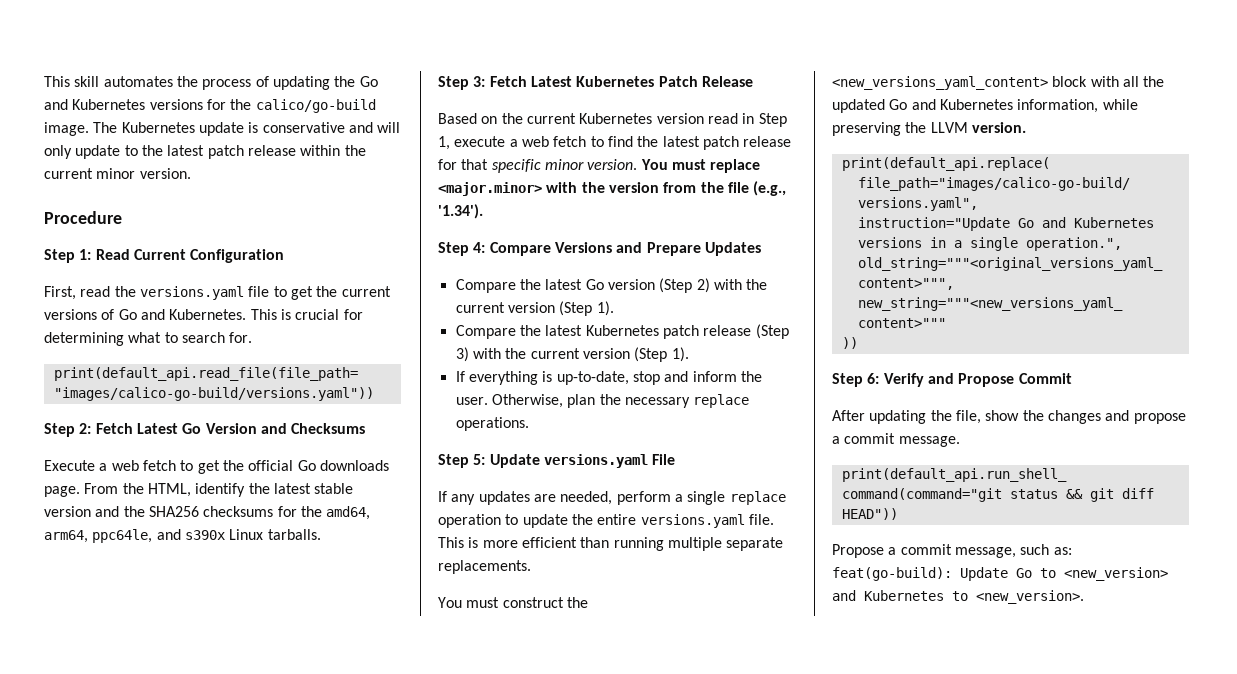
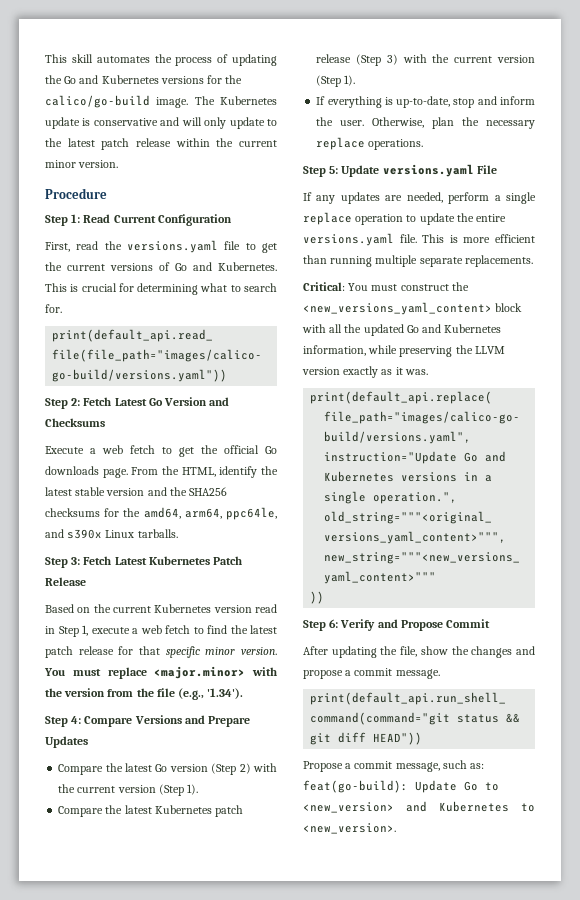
(531, 567) none -> [303,282,345,291] Critical:
[971,122,1026,133] version. -> [302,366,428,378] version exactly as it was.

